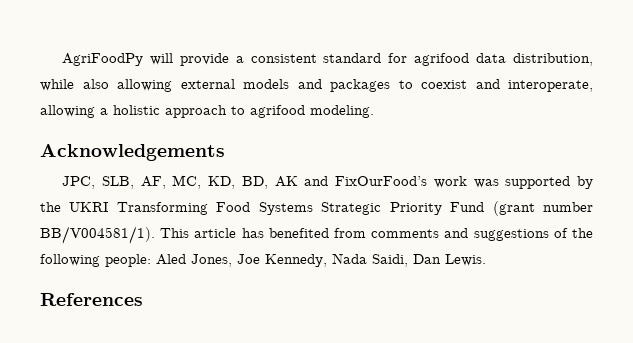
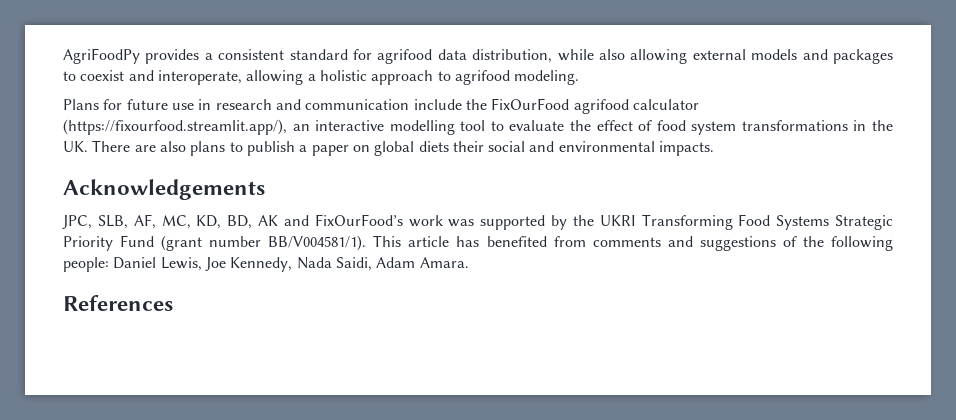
[149,53,229,66] will provide -> [145,49,200,64] provides
(374, 111) none -> [63,98,699,114] [63,119,893,135] [63,140,715,156] // Plans for future use in research and communication include the FixOurFood agrifood calculator (https://fixourfood.streamlit.app/), an interactive modelling tool to evaluate the effect of food system transformations in the UK. There are also plans to publish a paper on global diets their social and environmental impacts.
[156,254,232,267] Aled Jones, -> [113,257,202,271] Daniel Lewis,
[413,254,486,266] Dan Lewis. -> [376,257,469,268] Adam Amara.

